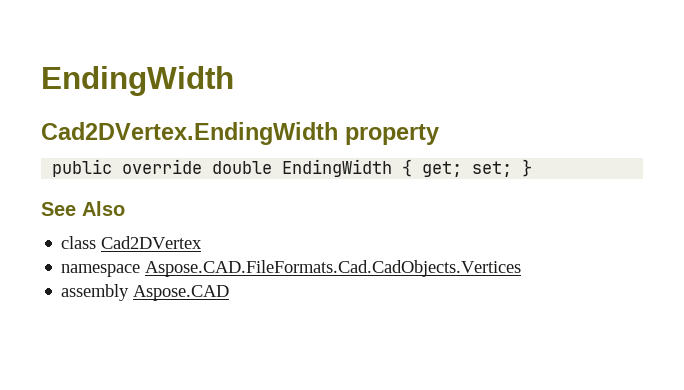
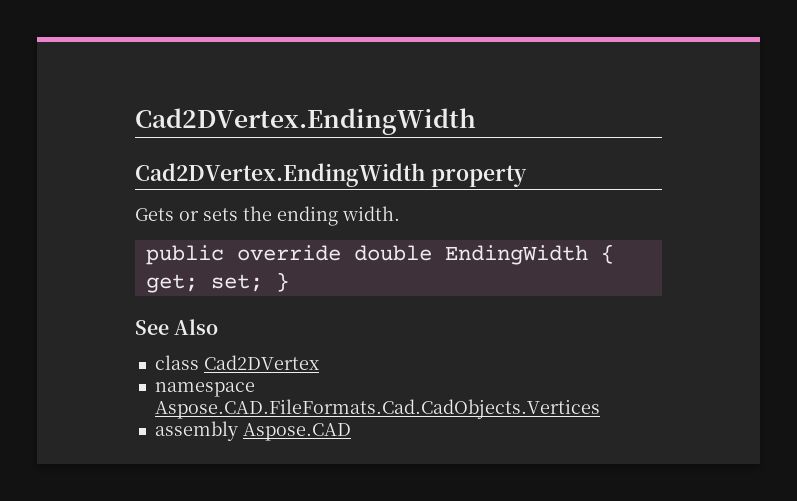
[41,66,234,96] EndingWidth -> [135,108,476,135] Cad2DVertex.EndingWidth
(439, 134) none -> [135,206,400,226] // Gets or sets the ending width.

